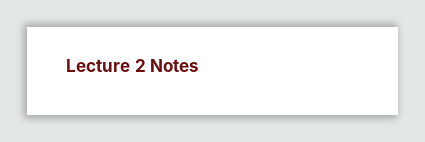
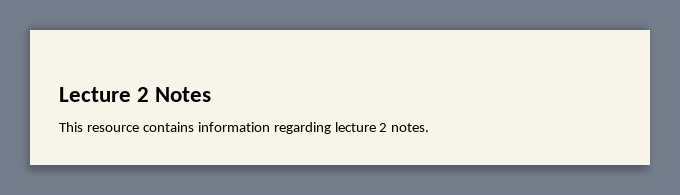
(200, 65) none -> [59,122,430,134] // This resource contains information regarding lecture 2 notes.

